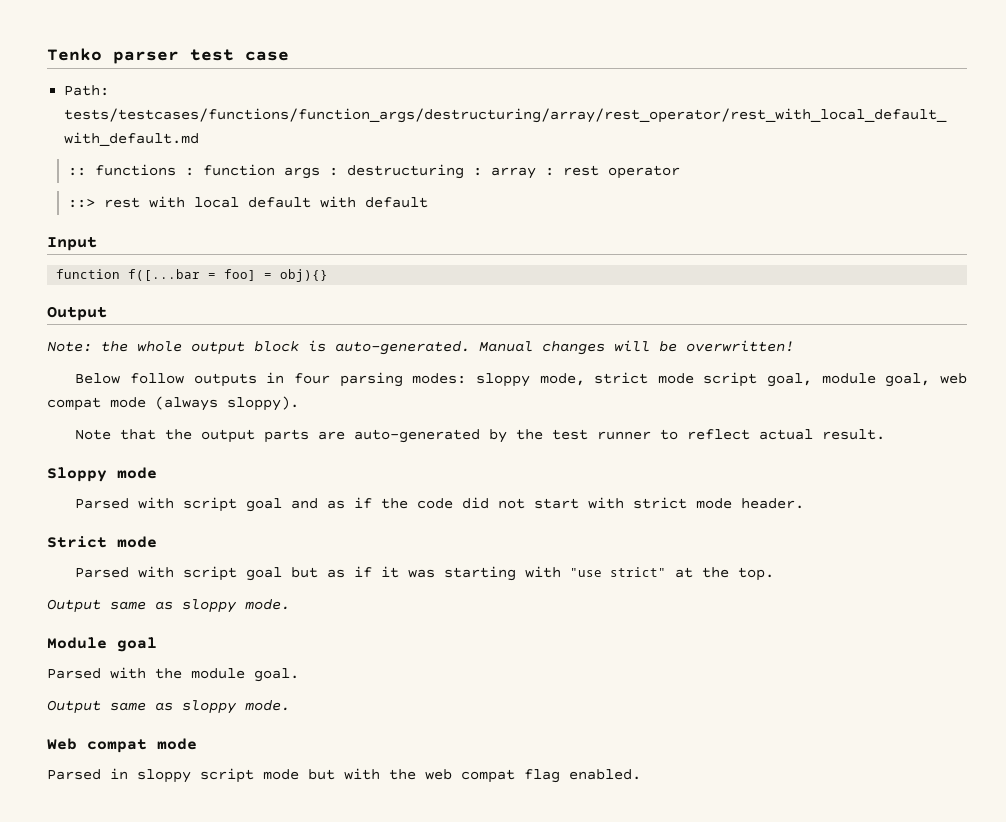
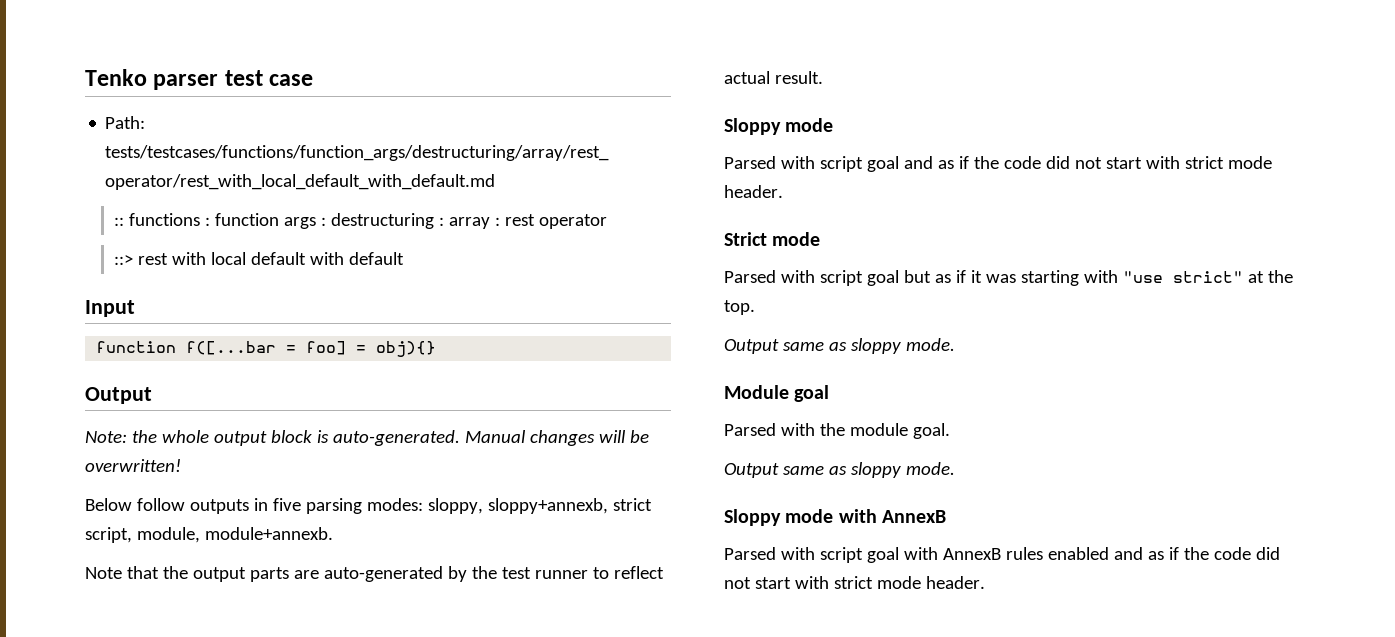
[294,373,331,384] four -> [272,498,301,511] five
[475,372,967,387] [47,396,299,411] sloppy mode, strict mode script goal, module goal, web compat mode (always sloppy). -> [427,498,652,514] [85,527,333,543] sloppy, sloppy+annexb, strict script, module, module+annexb.
[47,738,197,753] [47,768,641,783] Web compat mode // Parsed in sloppy script mode but with the web compat flag enabled. -> [724,509,947,526] [724,547,1280,563] [724,576,985,589] Sloppy mode with AnnexB // Parsed with script goal with AnnexB rules enabled and as if the code did not start with strict mode header.

